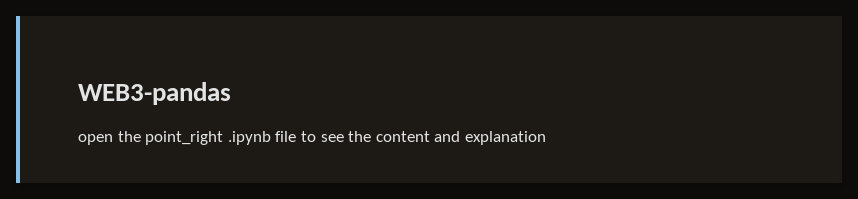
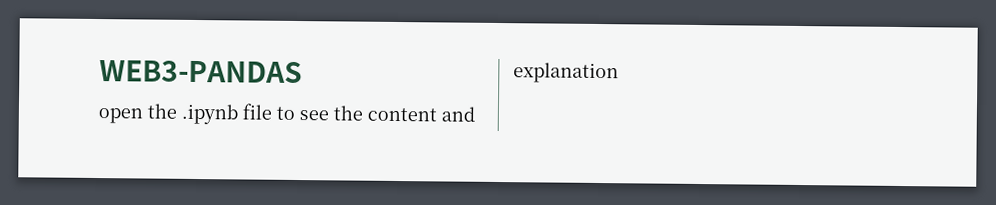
[78,82,231,105] WEB3-pandas -> [99,60,302,84] WEB3-PANDAS
[145,131,224,145] point_right -> (177, 111) none

